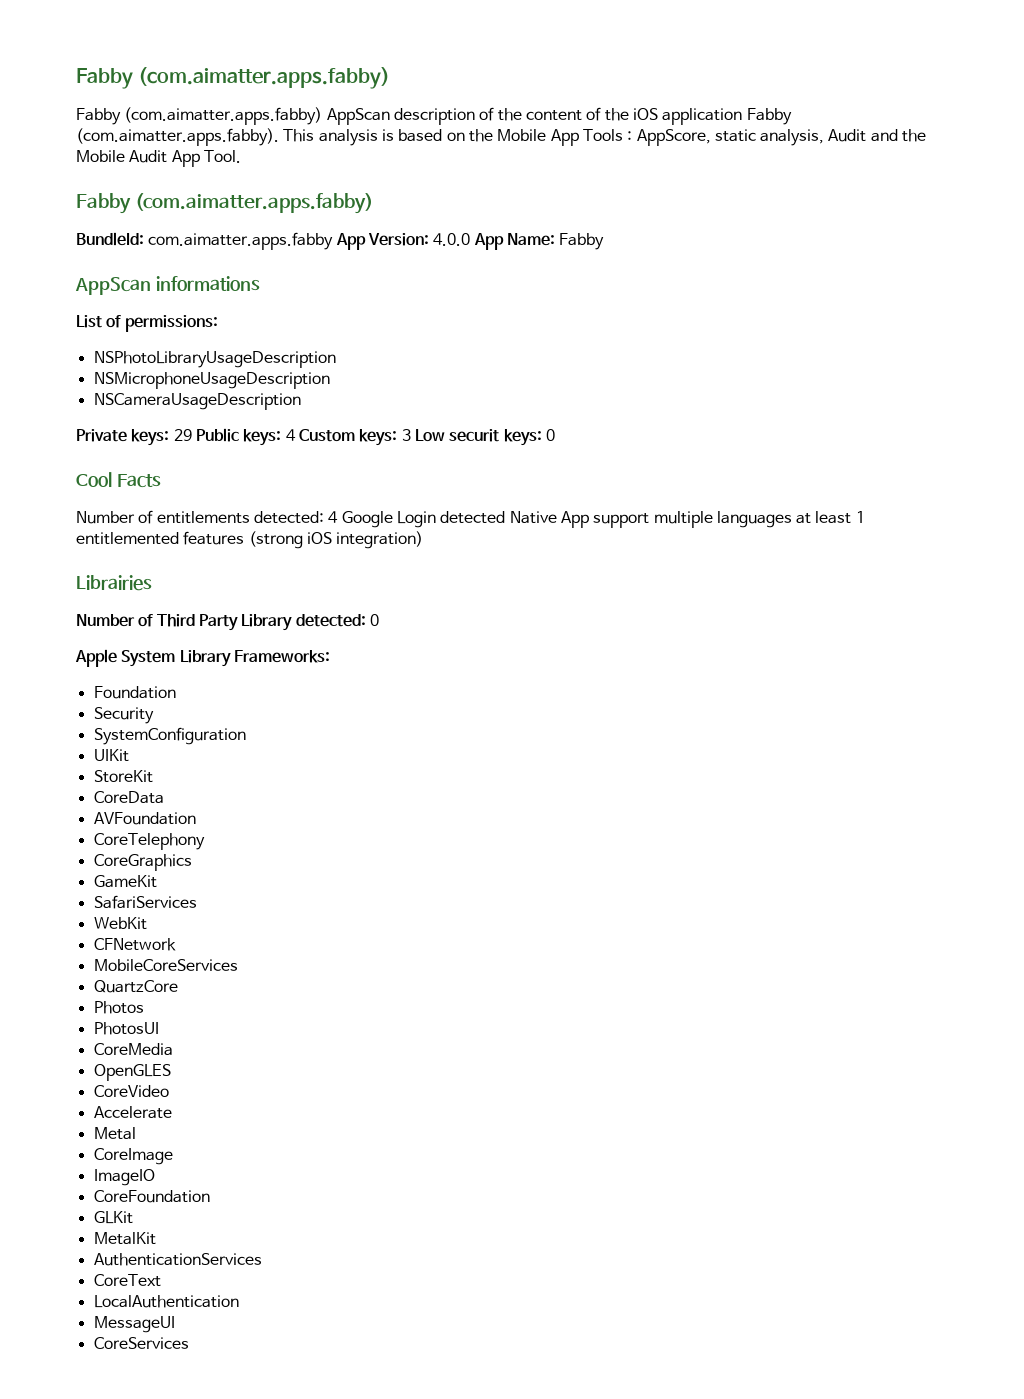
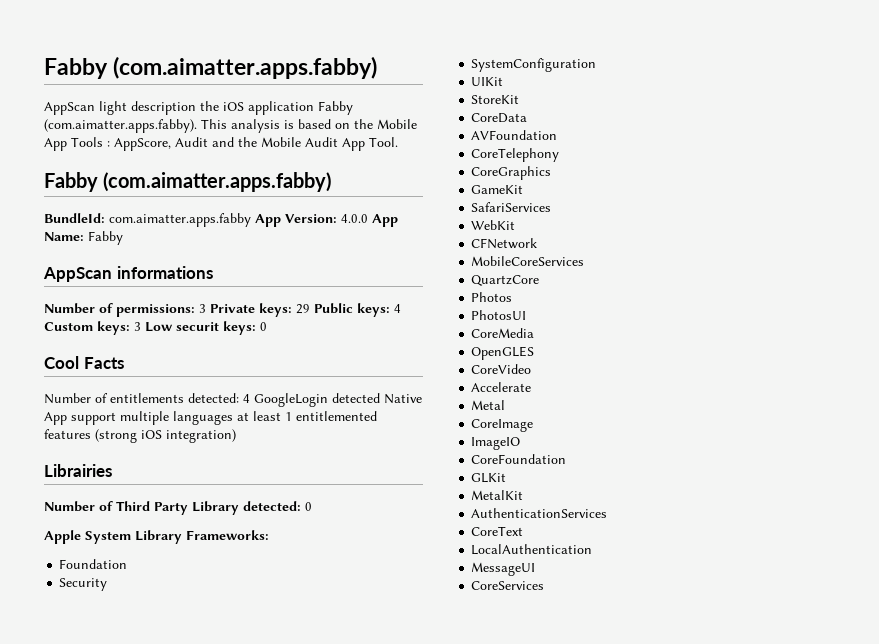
[76,67,391,89] [76,107,602,125] Fabby (com.aimatter.apps.fabby) // Fabby (com.aimatter.apps.fabby) AppScan description of the content of -> [44,56,378,79] [44,101,196,115] Fabby (com.aimatter.apps.fabby) // AppScan light description
[714,129,825,146] static analysis, -> (171, 144) none
[76,315,102,328] List -> [44,303,95,314] Number
[93,351,336,368] [93,372,330,389] [93,393,301,410] // NSPhotoLibraryUsageDescription // NSMicrophoneUsageDescription // NSCameraUsageDescription // -> [199,304,206,313] 3
[341,511,436,528] Google Login -> [254,393,328,407] GoogleLogin

